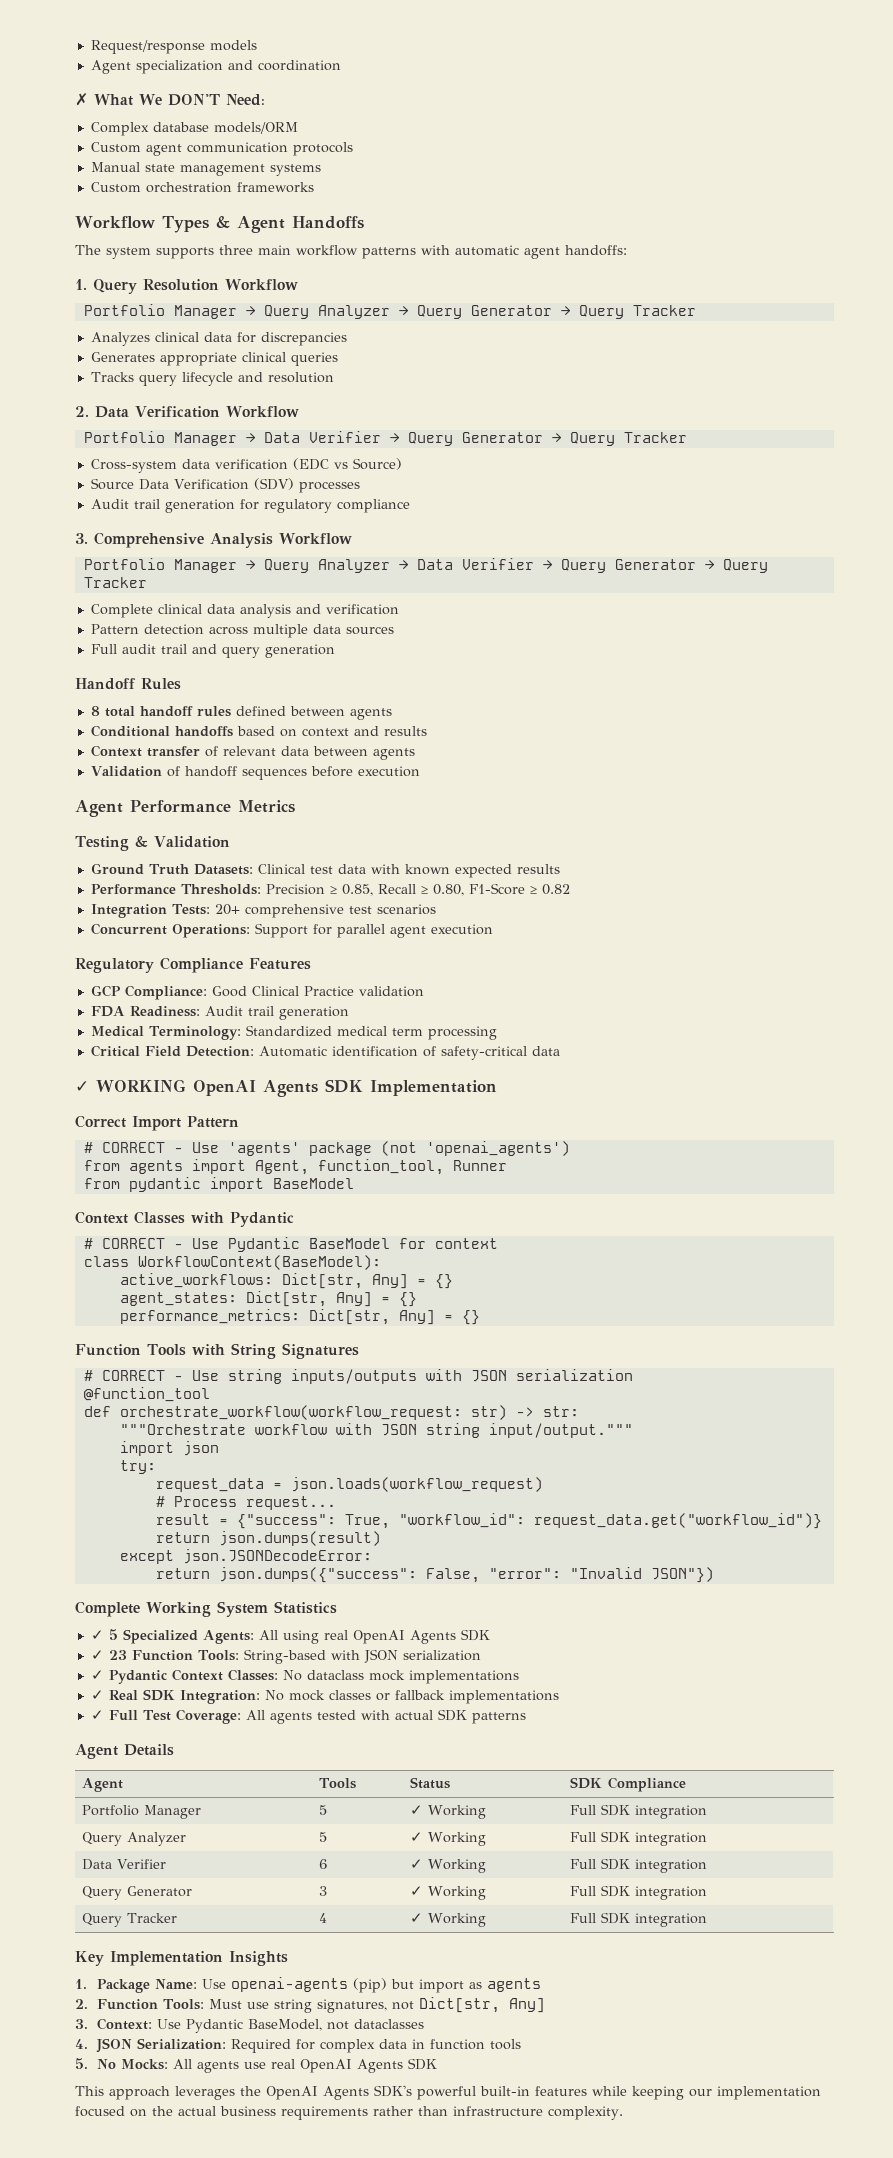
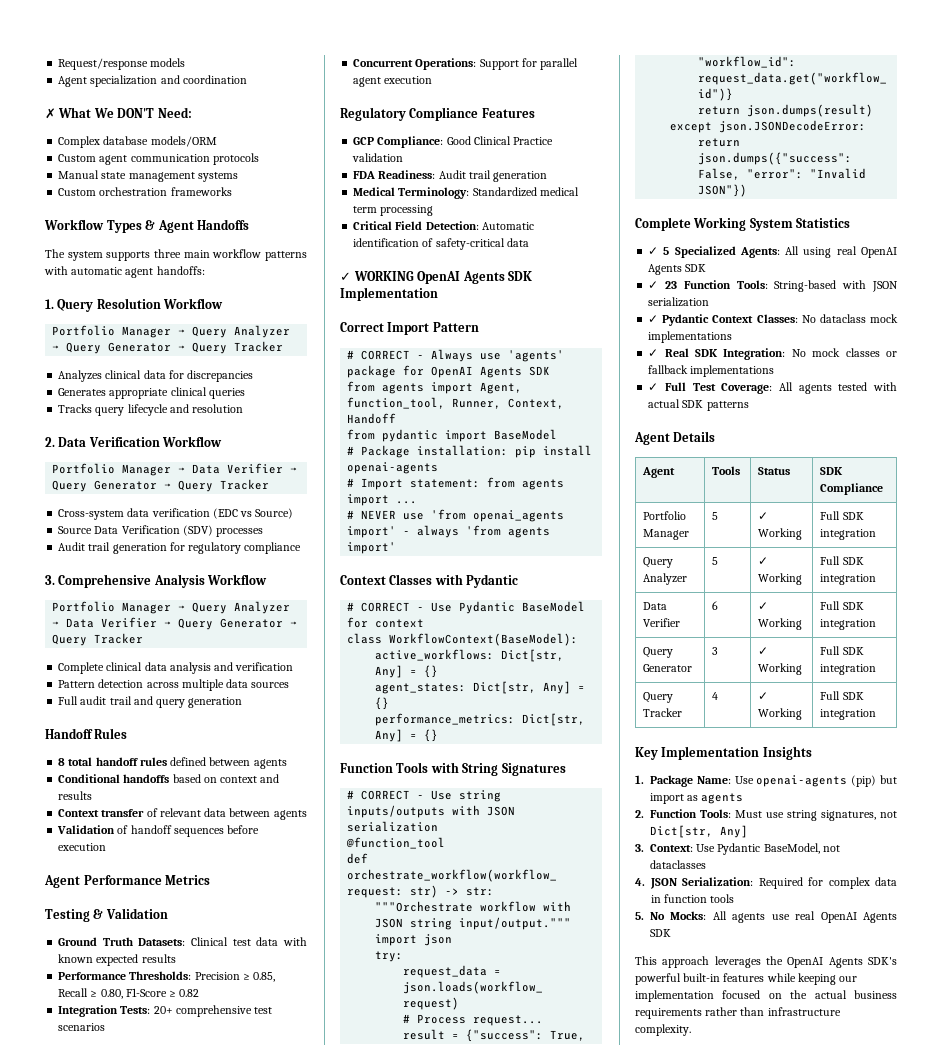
[191,1141,570,1156] Use 'agents' package (not 'openai_agents') -> [431,349,565,362] [347,365,551,378] Always use 'agents' package for OpenAI Agents SDK
[452,1160,507,1171] Runner -> [452,398,565,409] [347,413,397,424] Runner, Context, Handoff
(354, 1183) none -> [347,445,593,458] [347,462,439,474] [347,477,565,490] [347,494,418,506] [347,509,565,522] [347,525,551,538] [347,542,397,554] // # Package installation: pip install openai-agents // # Import statement: from agents import ... // # NEVER use 'from openai_agents import' - always 'from agents import'

